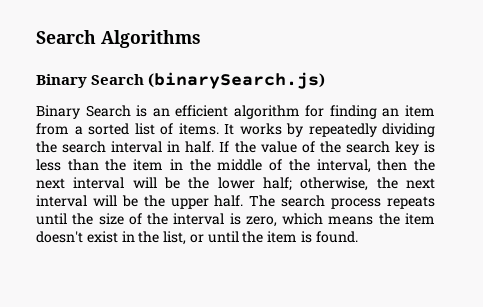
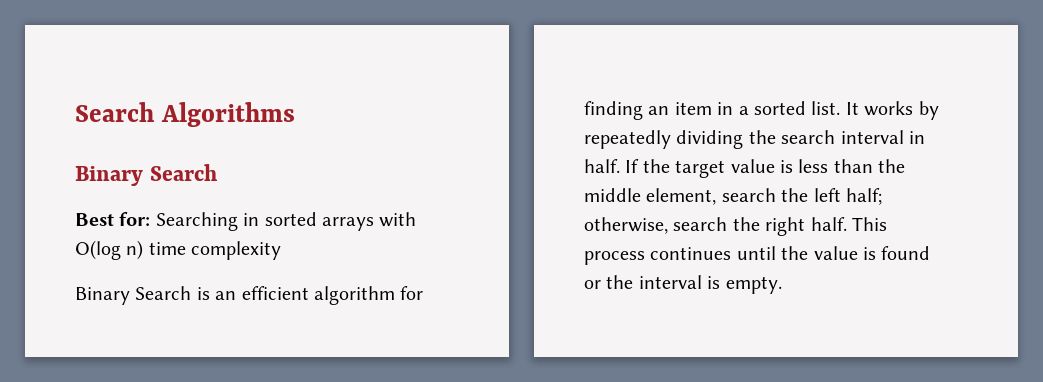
[148,72,326,89] (binarySearch.js) -> [75,212,417,231] [75,240,282,260] // Best for: Searching in sorted arrays with O(log n) time complexity
[36,123,69,135] from -> [717,102,734,115] in
[134,123,219,135] list of items. -> [811,101,841,115] list.
[260,141,435,155] [36,159,435,173] [36,177,435,191] [36,195,435,209] [36,213,435,227] [36,231,358,245] value of the search key is less than the item in the middle of the interval, then the next interval will be the lower half; otherwise, the next interval will be the upper half. The search process repeats until the size of the interval is zero, which means the item doesn't exist in the list, or until the item is found. -> [675,159,906,178] [584,188,882,205] [584,217,887,236] [584,246,931,265] [584,275,782,294] target value is less than the middle element, search the left half; otherwise, search the right half. This process continues until the value is found or the interval is empty.

